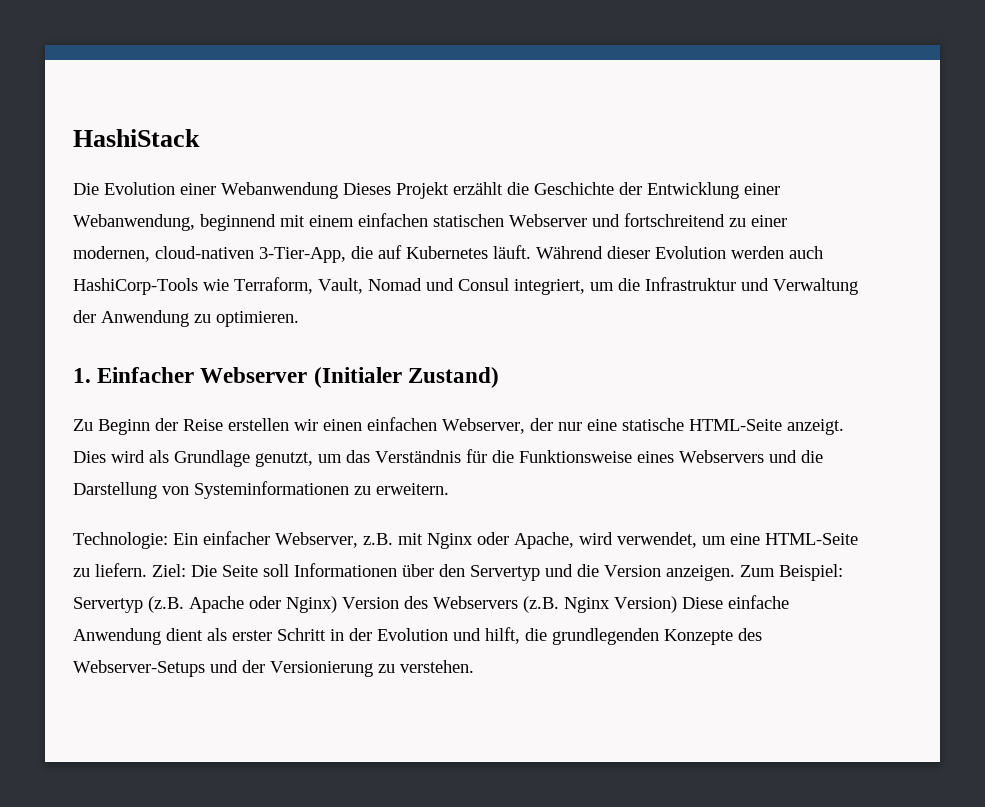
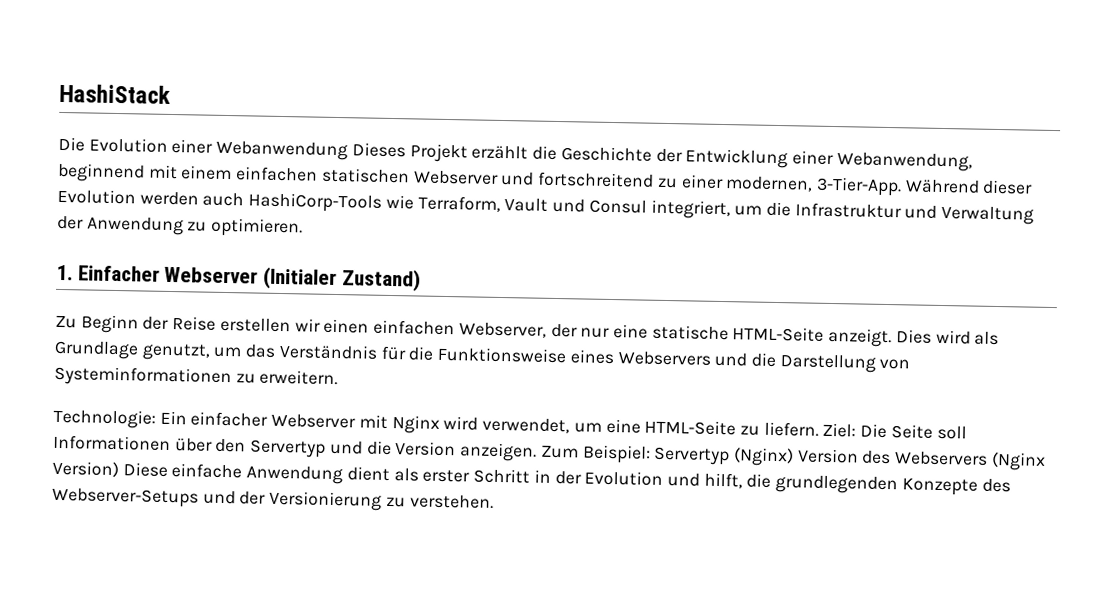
[155,245,531,263] cloud-nativen 3-Tier-App, die auf Kubernetes läuft. -> [815,176,902,197] 3-Tier-App.
[318,278,422,294] Vault, Nomad -> [504,198,549,212] Vault
[275,532,574,549] Webserver, z.B. mit Nginx oder Apache, -> [271,413,440,434] Webserver mit Nginx
[148,596,337,613] (z.B. Apache oder Nginx) -> [732,447,794,467] (Nginx)
[523,596,610,613] (z.B. Nginx -> [990,451,1046,471] (Nginx

